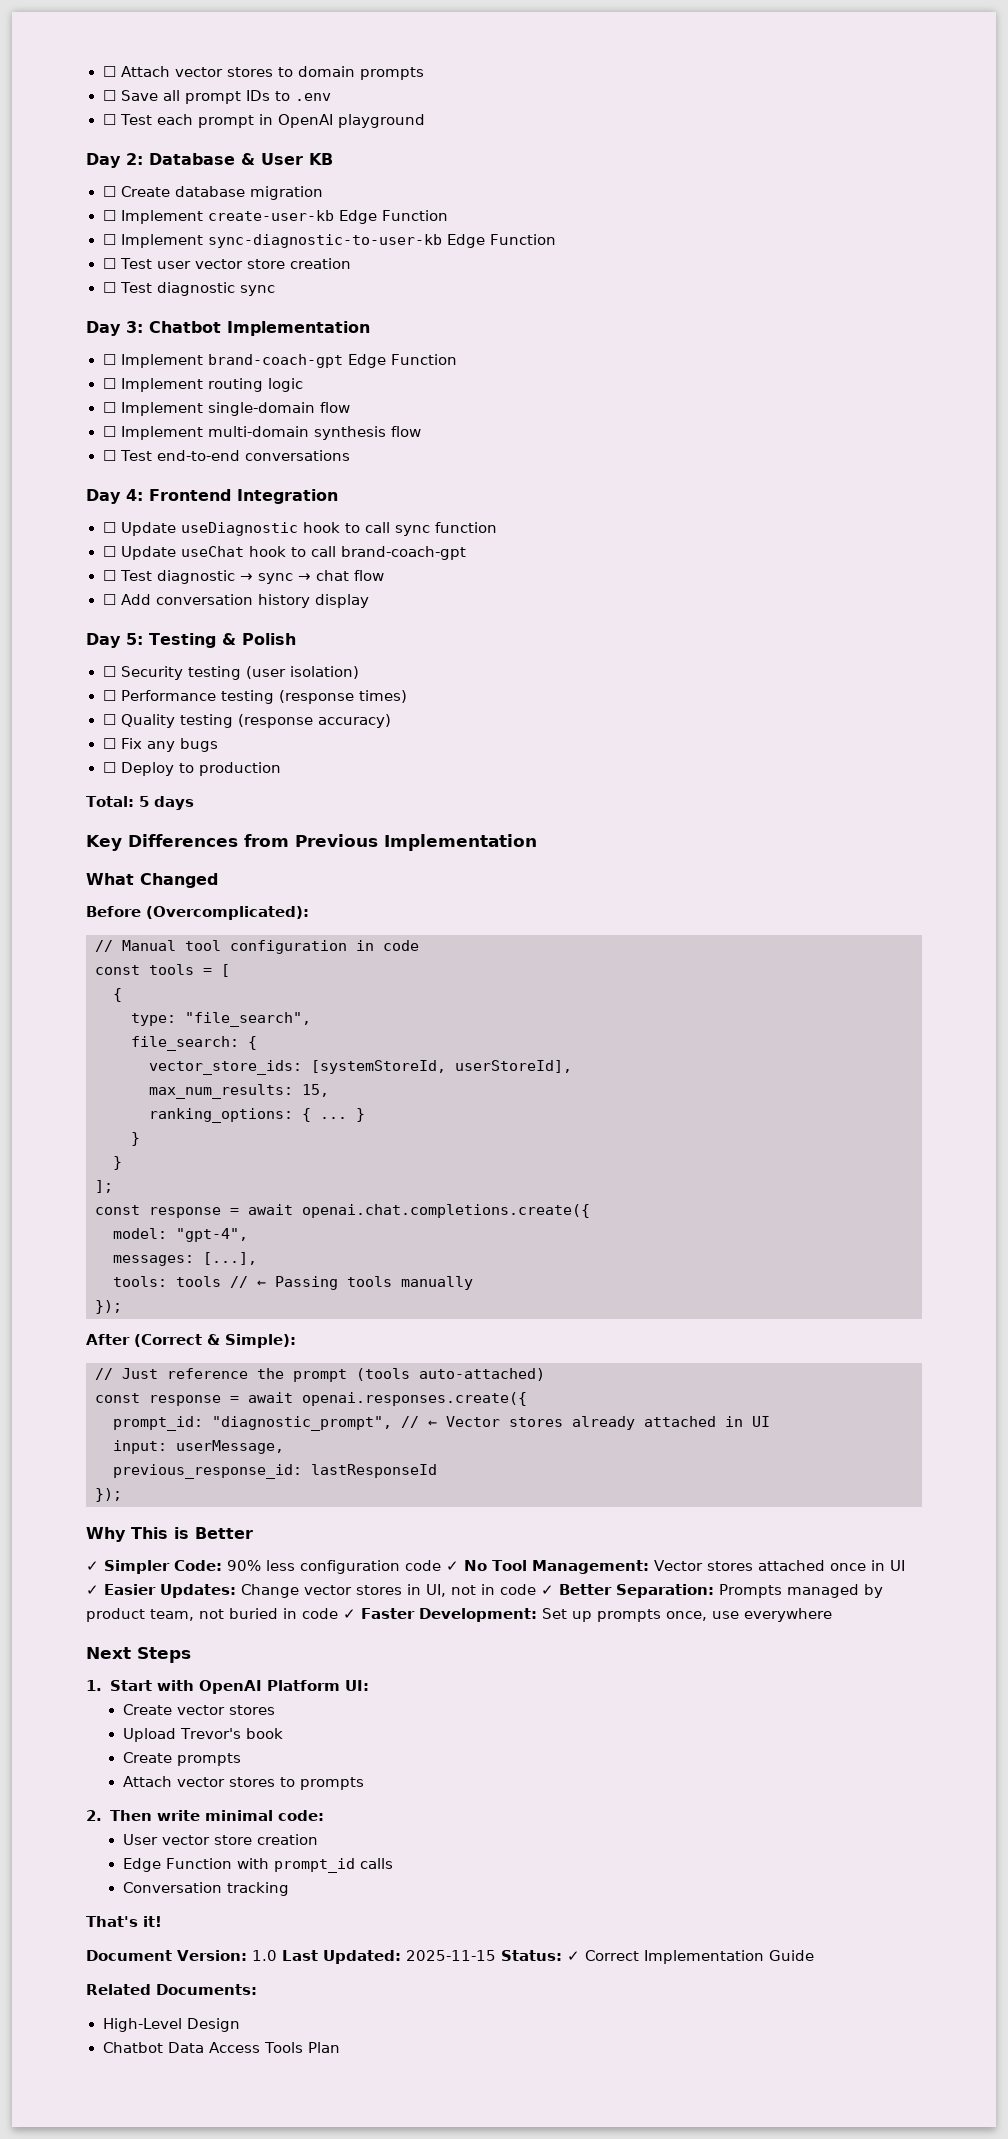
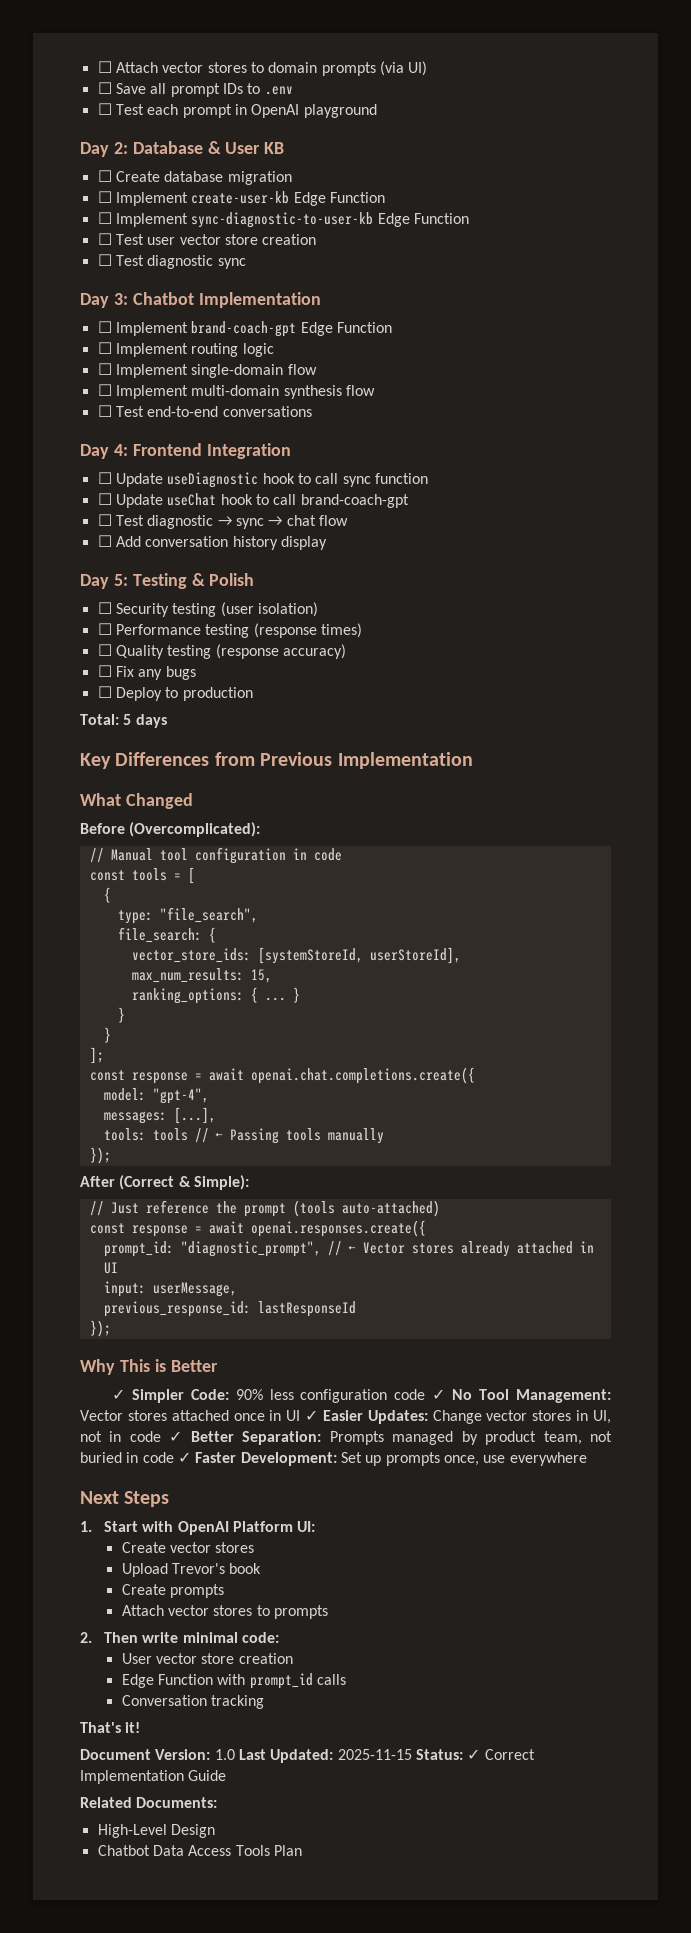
(424, 73) none -> [379,61,428,76] (via UI)

